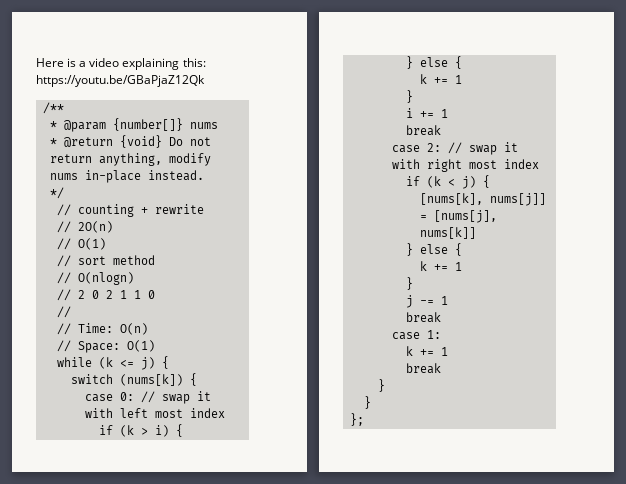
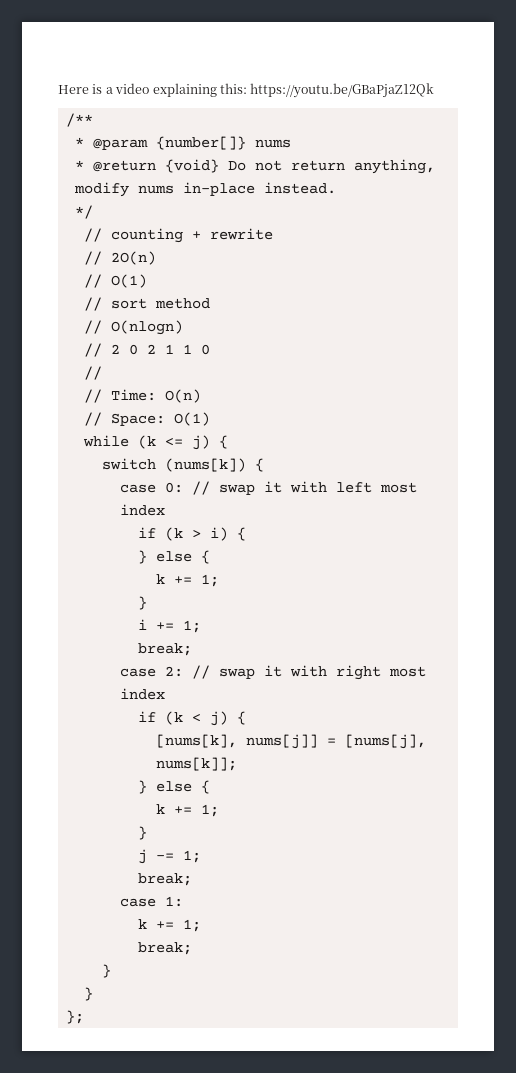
[454,75,462,84] 1 -> [200,574,219,587] 1;
[440,109,448,118] [405,125,441,136] 1 // break -> [182,620,201,633] [137,643,192,656] 1; // break;
[419,227,476,239] [405,243,462,256] [419,261,462,271] nums[k]] // } else { // k += 1 -> [155,757,237,771] [137,780,210,794] [155,804,219,817] nums[k]]; // } else { // k += 1;
[440,296,448,305] [405,312,441,323] 1 // break -> [182,850,201,863] [137,873,192,886] 1; // break;
[440,347,448,356] [405,363,441,374] 1 // break -> [182,919,201,932] [137,942,192,955] 1; // break;

